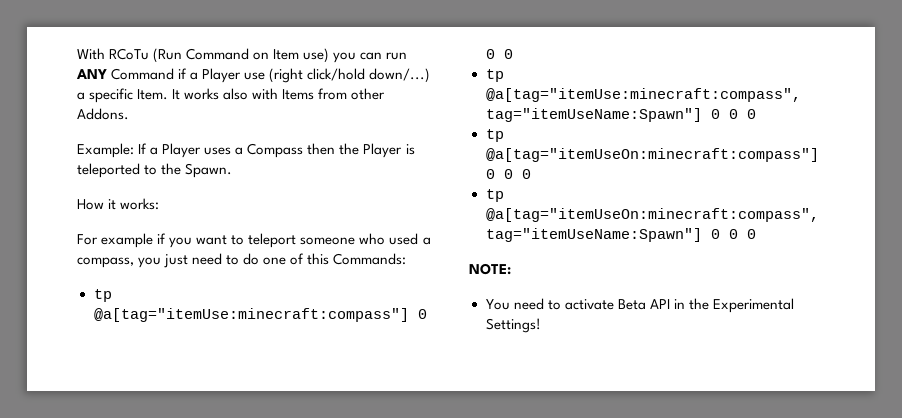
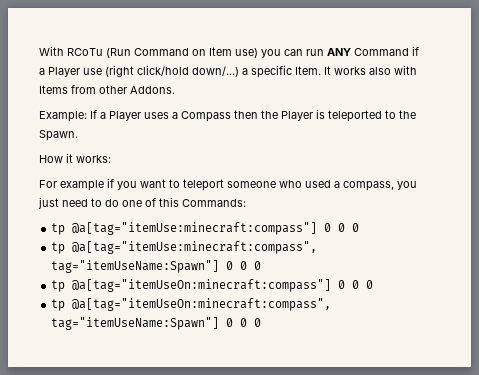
[469,263,511,275] [485,298,794,313] [485,318,541,333] // NOTE: // You need to activate Beta API in the Experimental Settings! -> (262, 322) none

